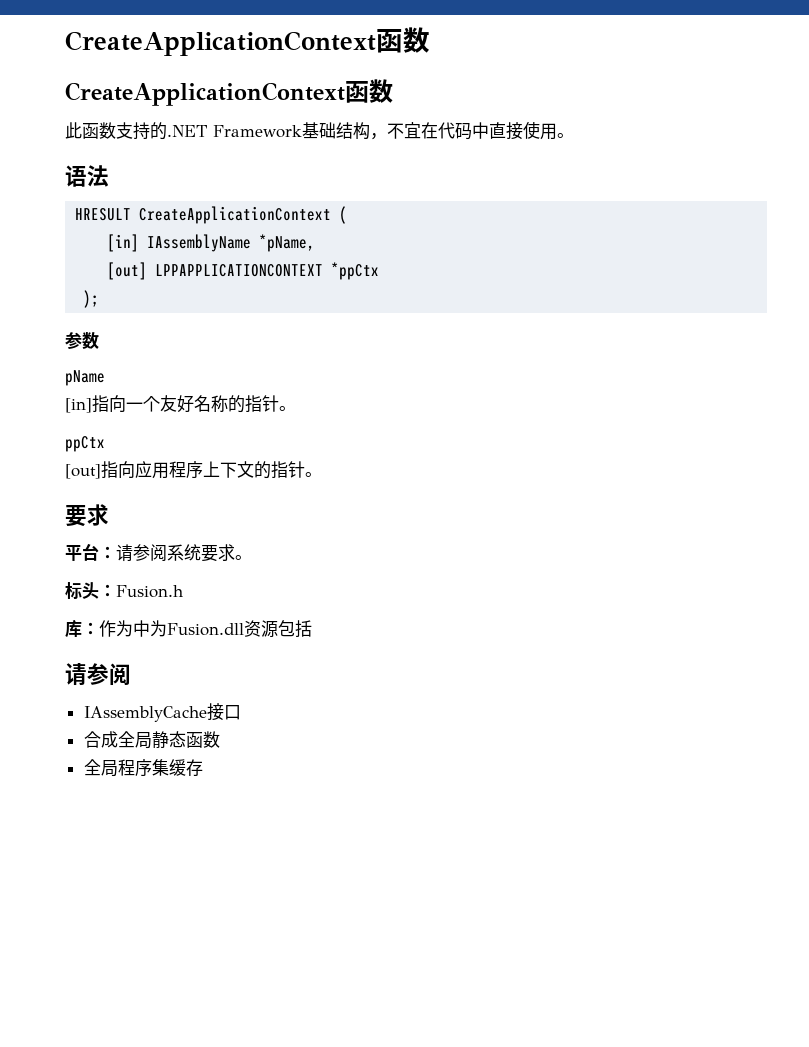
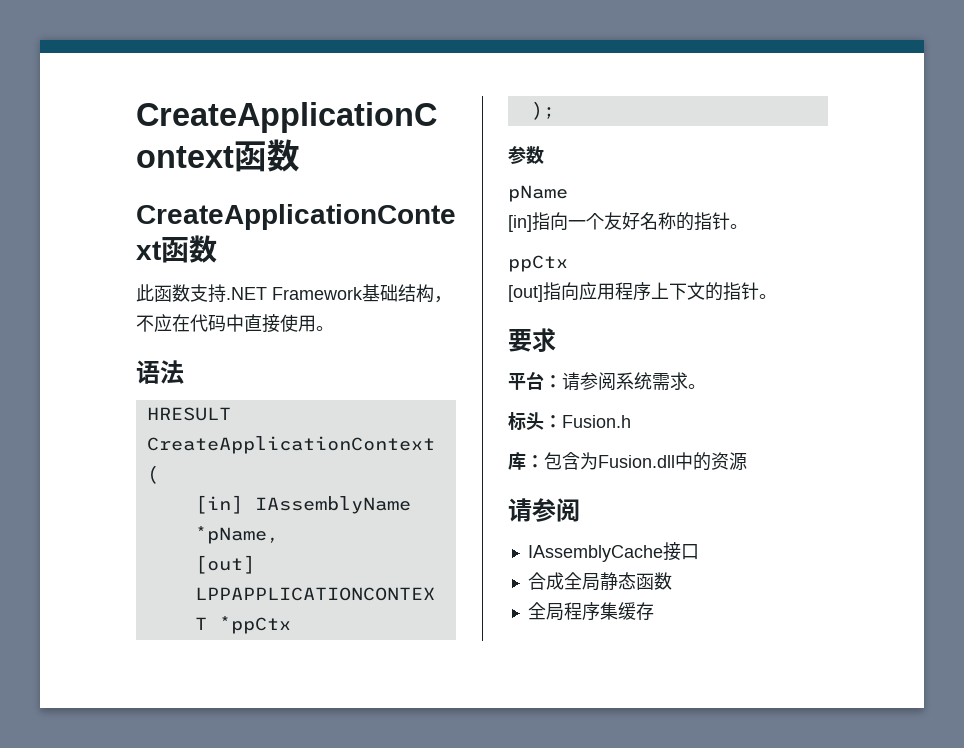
[150,122,167,140] 的 -> (226, 293) none
[404,122,421,139] 宜 -> [154,314,172,332] 应
[201,545,218,562] 要 -> [652,373,670,390] 需
[99,620,244,637] 作为中为Fusion.dll -> [544,452,711,471] 包含为Fusion.dll中的
[278,620,312,637] 包括 -> (747, 461) none

